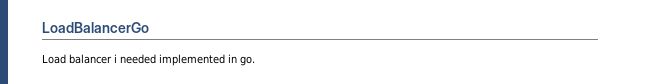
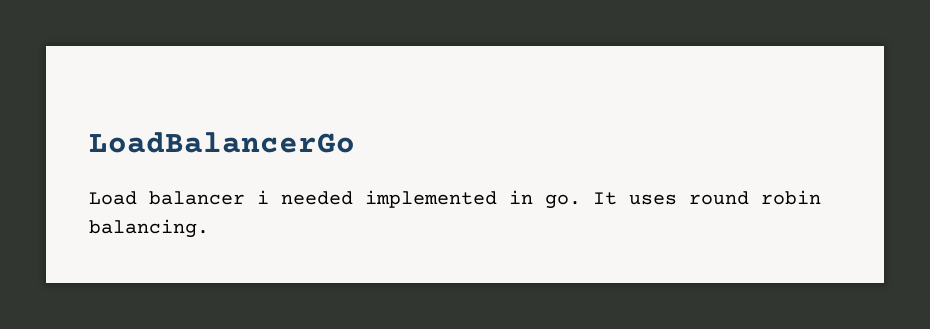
(255, 61) none -> [593,190,821,205] [89,219,209,238] It uses round robin balancing.

